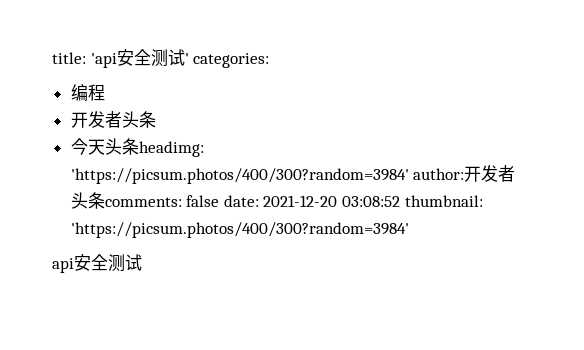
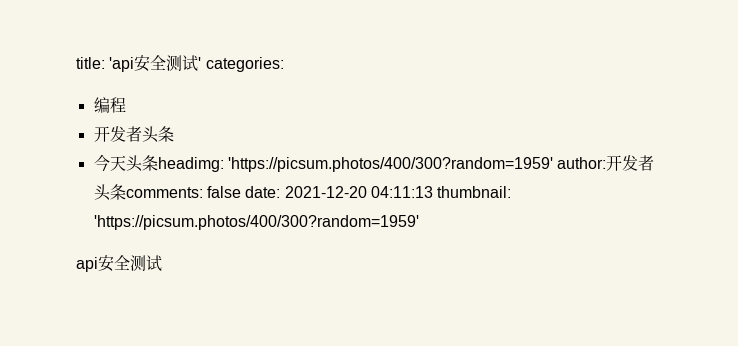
[70,168,409,184] 'https://picsum.photos/400/300?random=3984' -> [227,157,553,172] 'https://picsum.photos/400/300?random=1959'
[342,195,483,207] [70,222,409,238] 03:08:52 thumbnail: 'https://picsum.photos/400/300?random=3984' -> [370,186,512,198] [93,215,419,230] 04:11:13 thumbnail: 'https://picsum.photos/400/300?random=1959'

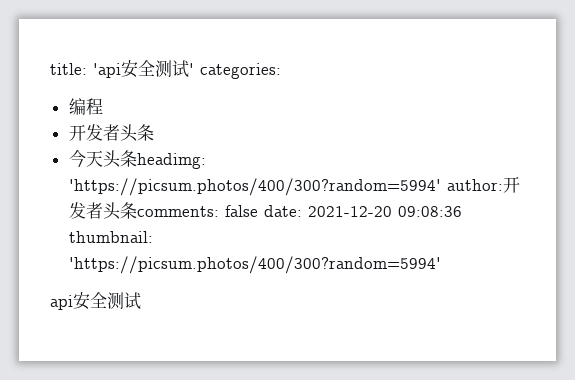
[227,157,553,172] 'https://picsum.photos/400/300?random=1959' -> [68,178,441,196] 'https://picsum.photos/400/300?random=5994'
[370,186,512,198] [93,215,419,230] 04:11:13 thumbnail: 'https://picsum.photos/400/300?random=1959' -> [397,206,462,217] [68,231,153,243] [68,256,441,274] 09:08:36 thumbnail: 'https://picsum.photos/400/300?random=5994'

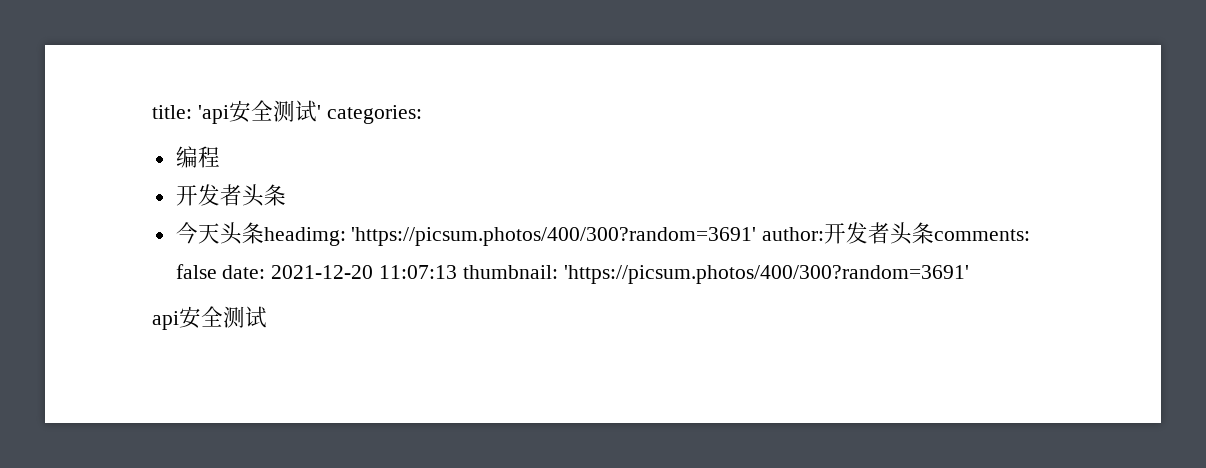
[68,178,441,196] 'https://picsum.photos/400/300?random=5994' -> [351,227,757,246] 'https://picsum.photos/400/300?random=3691'
[397,206,462,217] [68,231,153,243] [68,256,441,274] 09:08:36 thumbnail: 'https://picsum.photos/400/300?random=5994' -> [379,265,969,284] 11:07:13 thumbnail: 'https://picsum.photos/400/300?random=3691'

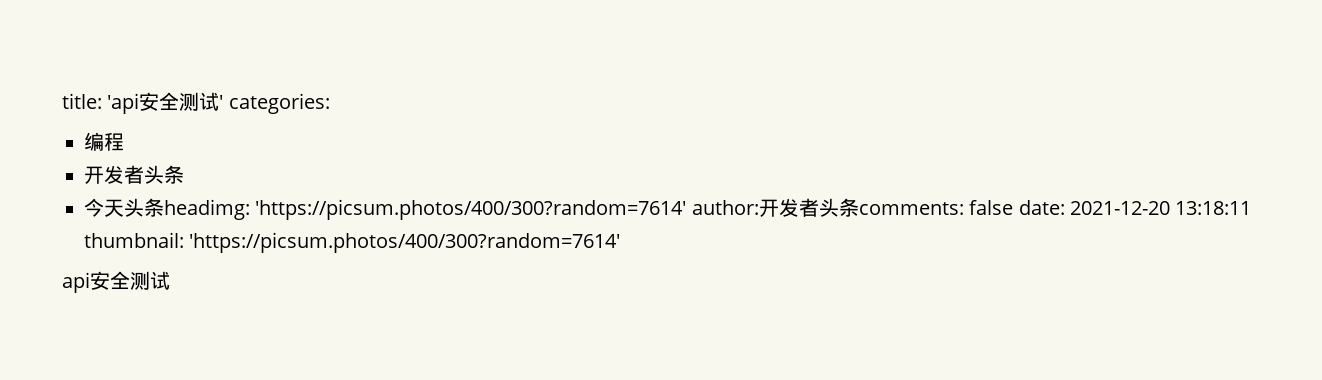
[351,227,757,246] 'https://picsum.photos/400/300?random=3691' -> [255,199,687,220] 'https://picsum.photos/400/300?random=7614'
[379,265,969,284] 11:07:13 thumbnail: 'https://picsum.photos/400/300?random=3691' -> [1175,201,1252,215] [84,232,621,253] 13:18:11 thumbnail: 'https://picsum.photos/400/300?random=7614'

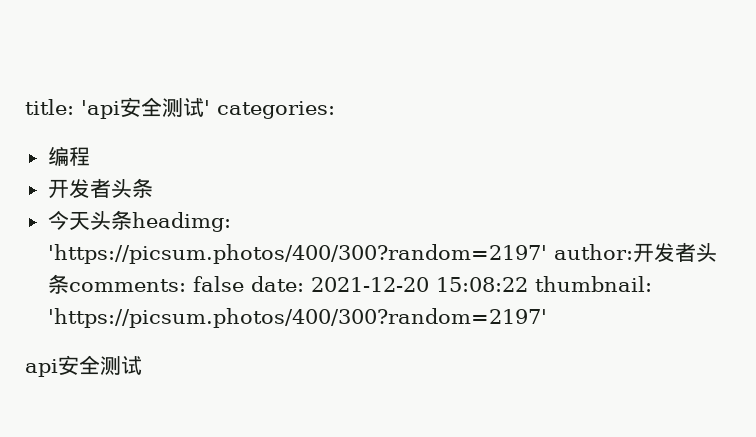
[255,199,687,220] 'https://picsum.photos/400/300?random=7614' -> [47,244,547,264] 'https://picsum.photos/400/300?random=2197'
[1175,201,1252,215] [84,232,621,253] 13:18:11 thumbnail: 'https://picsum.photos/400/300?random=7614' -> [435,276,652,292] [47,308,547,328] 15:08:22 thumbnail: 'https://picsum.photos/400/300?random=2197'

